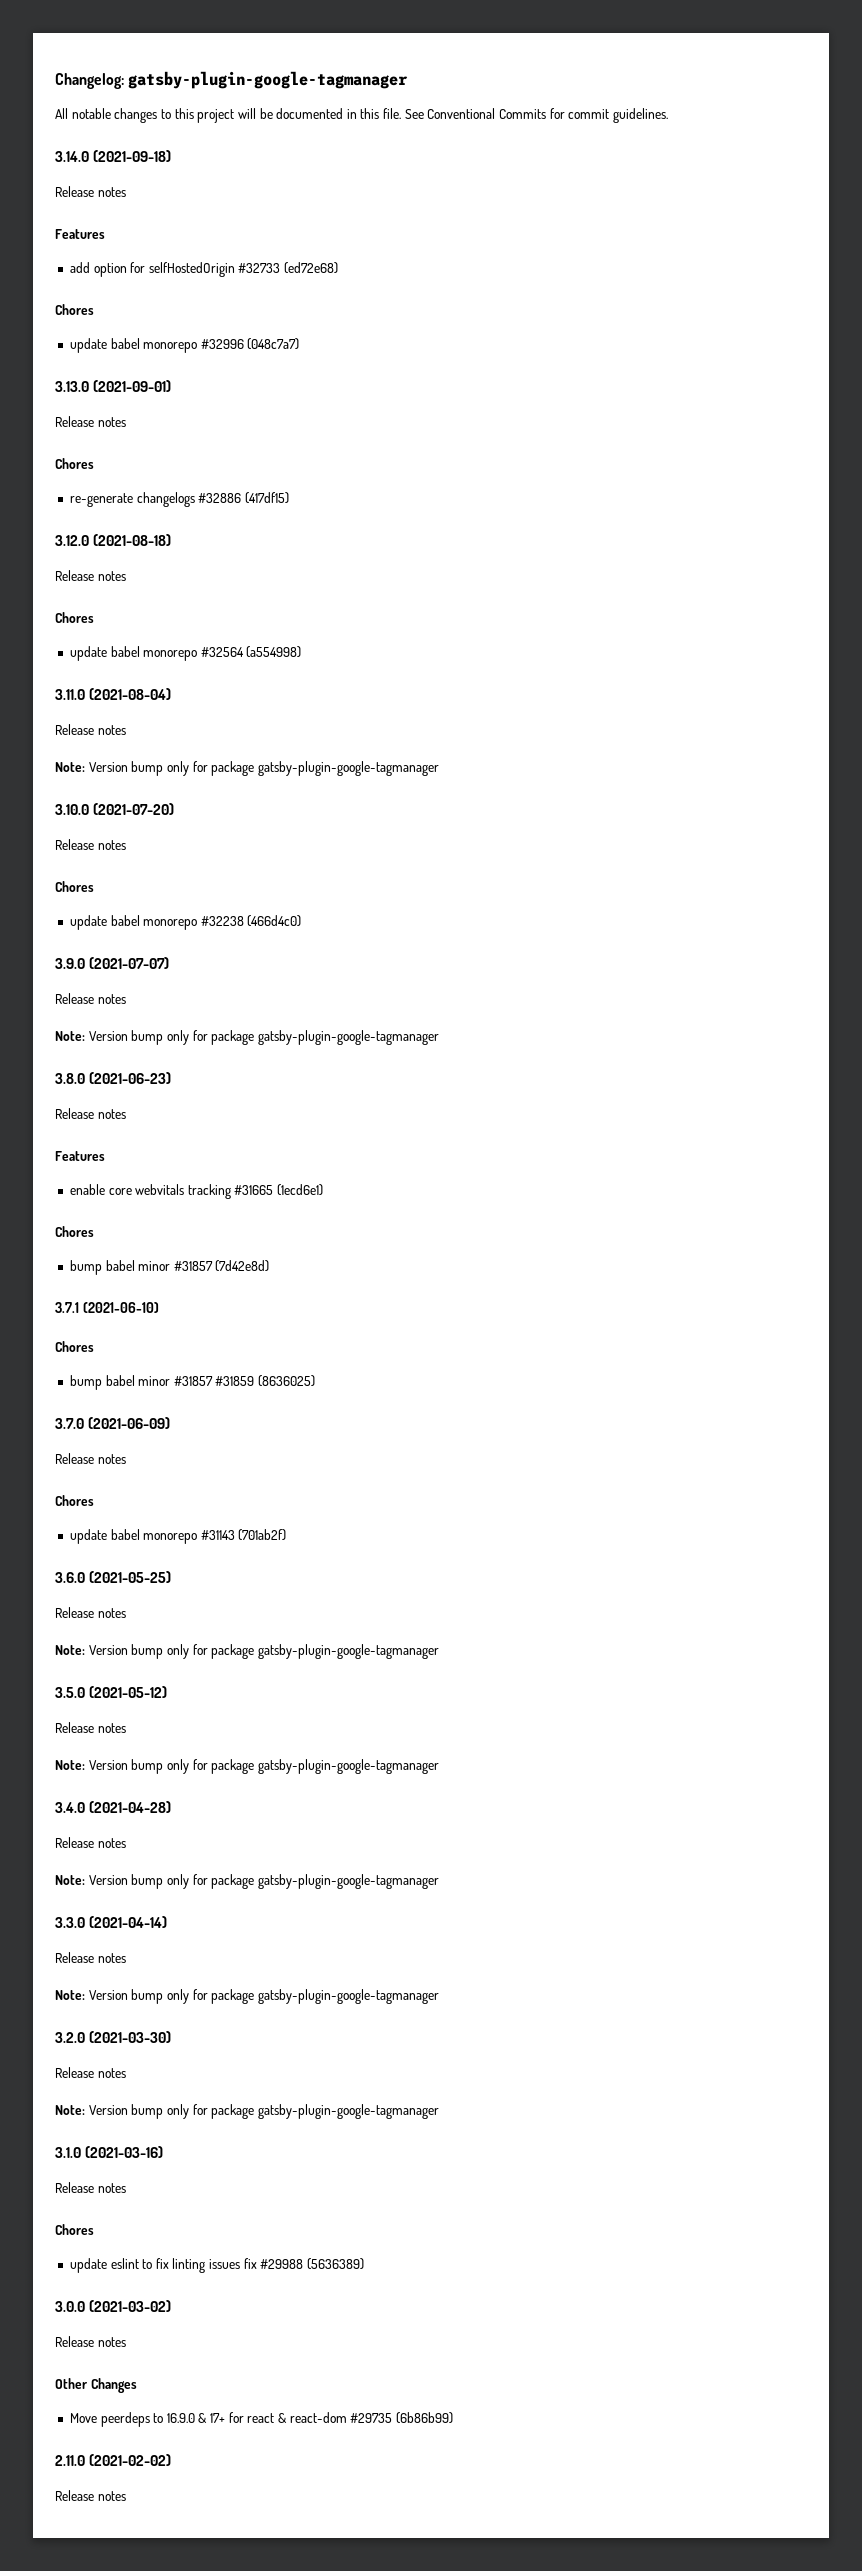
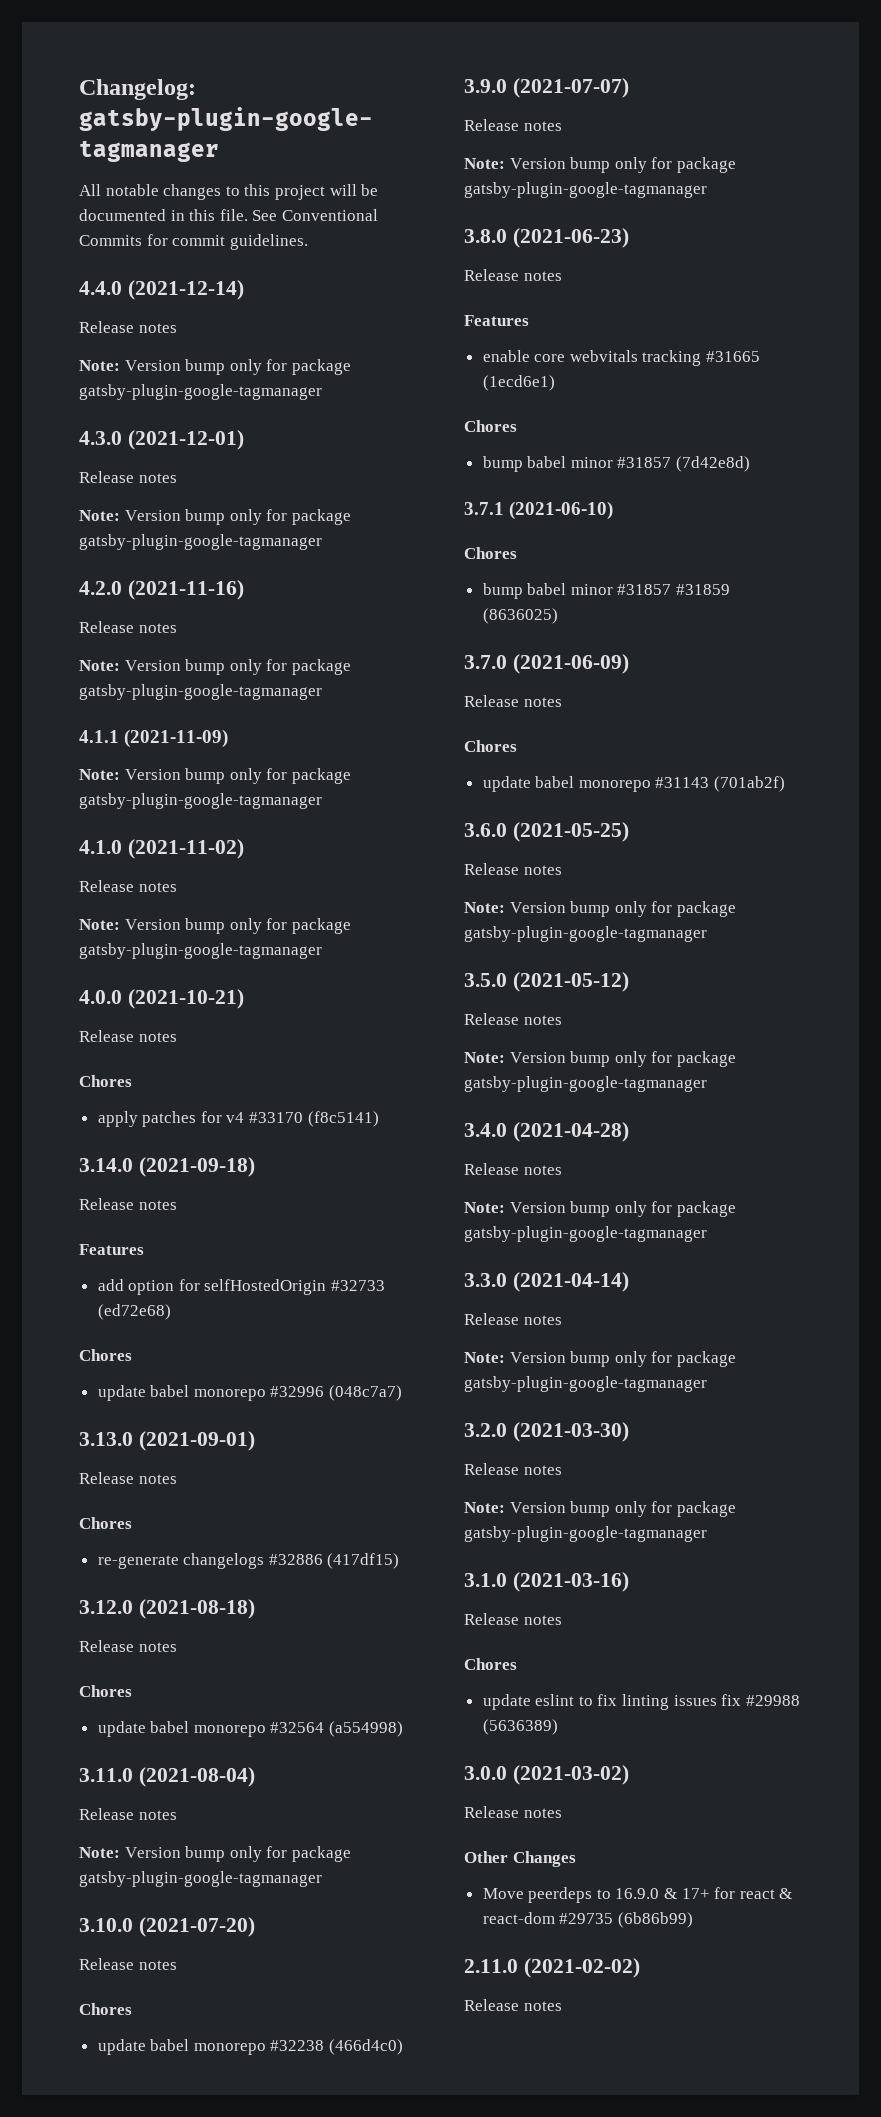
(668, 115) none -> [79,280,244,300] [79,321,177,333] [79,359,351,375] [79,384,322,400] [79,430,244,450] [79,471,177,483] [79,509,351,525] [79,534,322,550] [79,580,244,600] [79,621,177,633] [79,659,351,675] [79,684,322,700] [79,729,229,748] [79,768,351,784] [79,793,322,809] [79,839,244,859] [79,880,177,892] [79,918,351,934] [79,943,322,959] [79,989,244,1009] [79,1030,177,1042] [79,1075,132,1087] [97,1111,379,1127] // 4.4.0 (2021-12-14) // Release notes // Note: Version bump only for package gatsby-plugin-google-tagmanager // 4.3.0 (2021-12-01) // Release notes // Note: Version bump only for package gatsby-plugin-google-tagmanager // 4.2.0 (2021-11-16) // Release notes // Note: Version bump only for package gatsby-plugin-google-tagmanager // 4.1.1 (2021-11-09) // Note: Version bump only for package gatsby-plugin-google-tagmanager // 4.1.0 (2021-11-02) // Release notes // Note: Version bump only for package gatsby-plugin-google-tagmanager // 4.0.0 (2021-10-21) // Release notes // Chores // apply patches for v4 #33170 (f8c5141)

